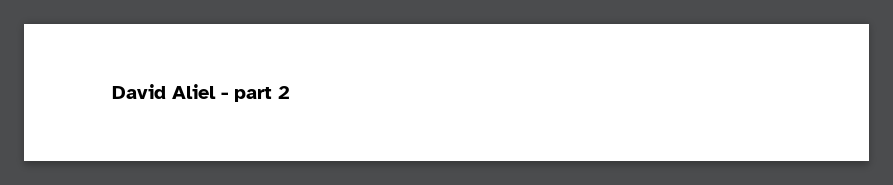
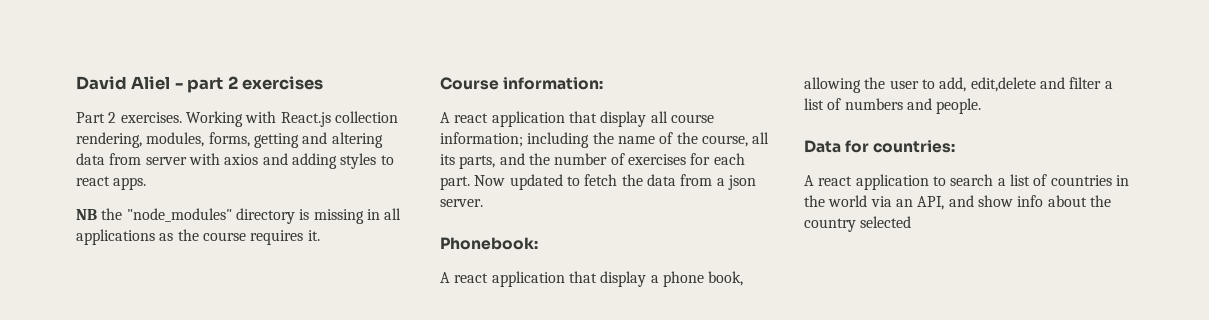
(290, 92) none -> [242,76,324,90] [76,111,398,127] [76,132,383,148] [76,153,394,169] [76,176,147,190] [76,208,402,224] [76,229,320,245] [440,77,604,90] [440,111,714,127] [440,132,770,148] [440,153,745,169] [440,174,756,190] [440,199,483,207] [440,237,538,250] [440,271,744,287] [804,77,1113,93] [804,98,982,114] [804,140,956,153] [804,174,1129,190] [804,195,1111,210] [804,216,912,232] exercises // Part 2 exercises. Working with React.js collection rendering, modules, forms, getting and altering data from server with axios and adding styles to react apps. // NB the "node_modules" directory is missing in all applications as the course requires it. // Course information: // A react application that display all course information; including the name of the course, all its parts, and the number of exercises for each part. Now updated to fetch the data from a json server. // Phonebook: // A react application that display a phone book, allowing the user to add, edit,delete and filter a list of numbers and people. // Data for countries: // A react application to search a list of countries in the world via an API, and show info about the country selected

